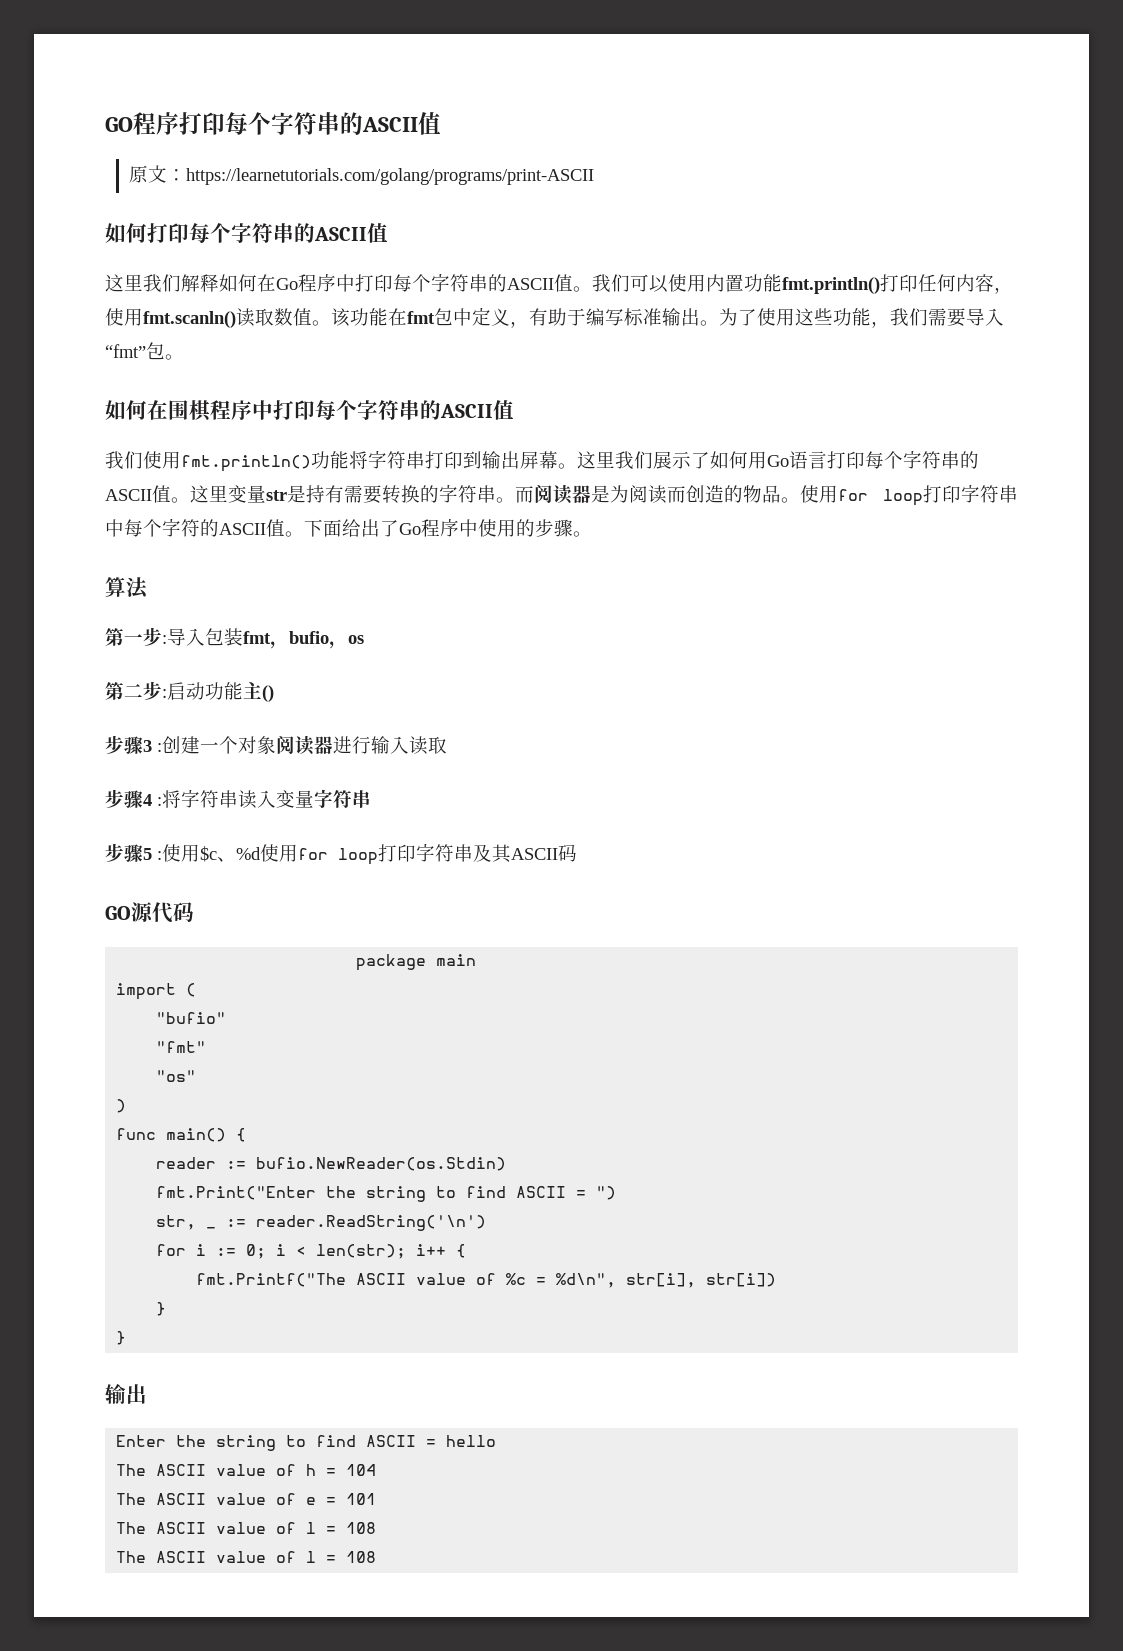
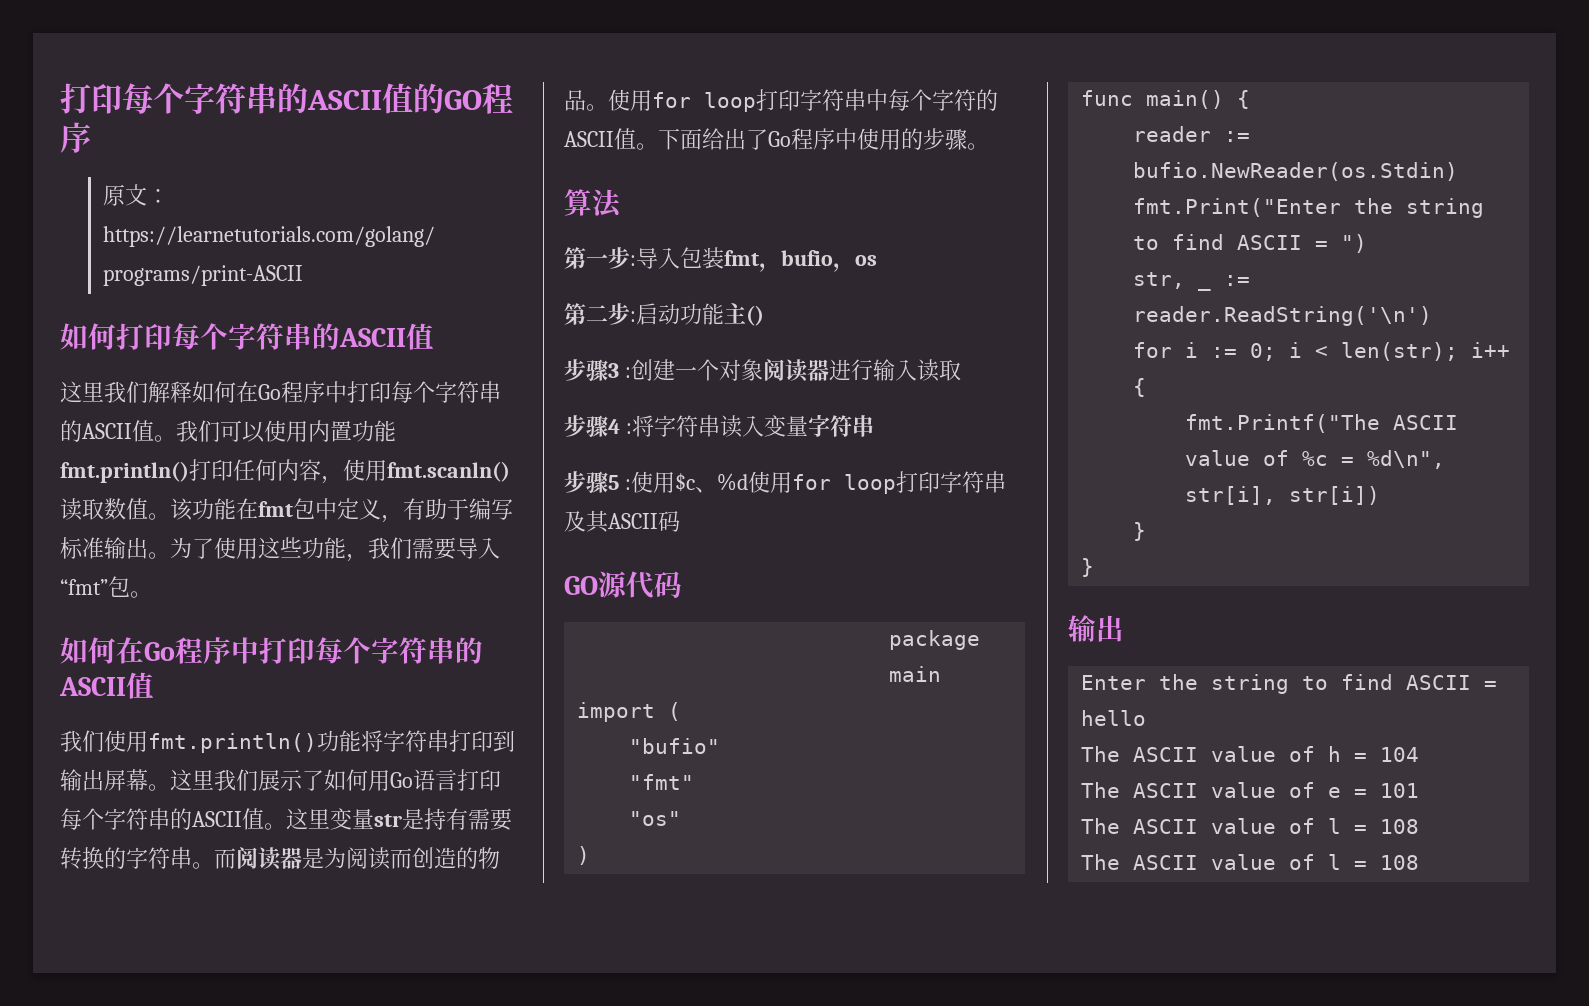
[105,112,441,135] GO程序打印每个字符串的ASCII值 -> [60,83,513,114] [60,122,91,153] 打印每个字符串的ASCII值的GO程序
[168,400,211,422] 围棋 -> [144,642,175,661] Go

